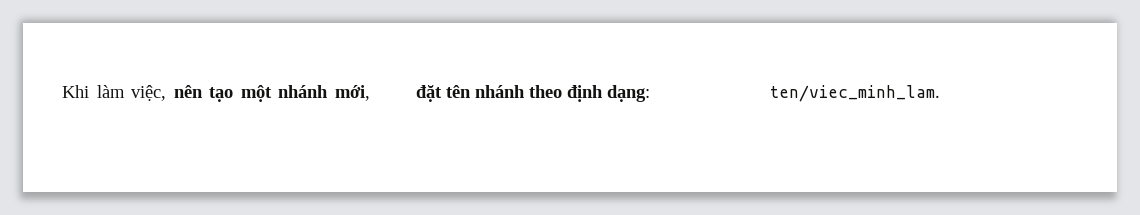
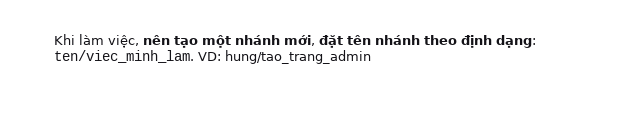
(940, 93) none -> [198,50,371,64] VD: hung/tao_trang_admin

